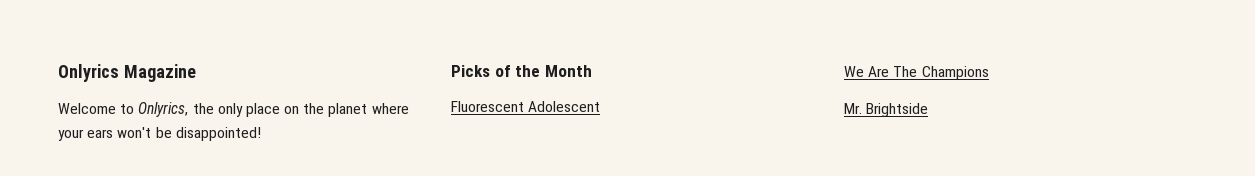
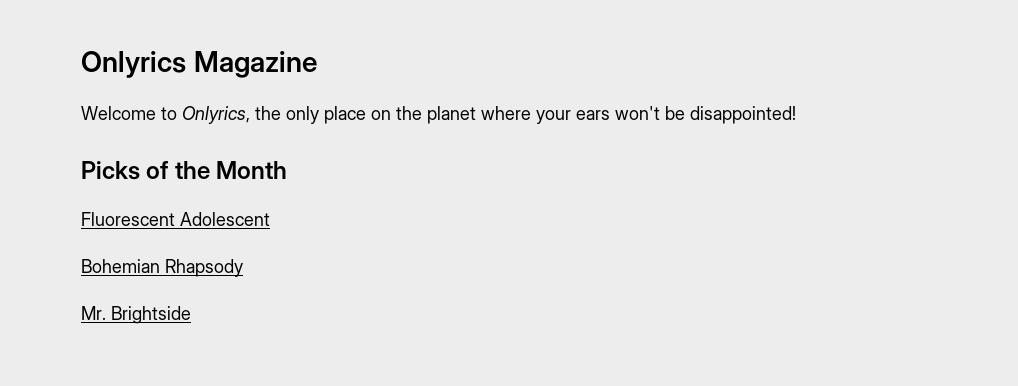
[844,66,989,80] We Are The Champions -> [81,259,243,277] Bohemian Rhapsody

